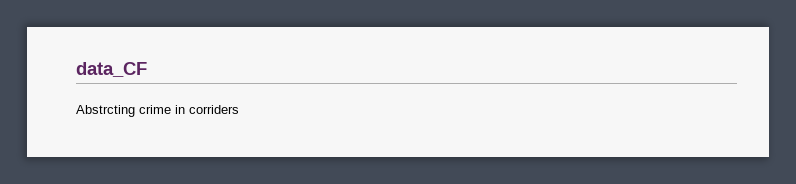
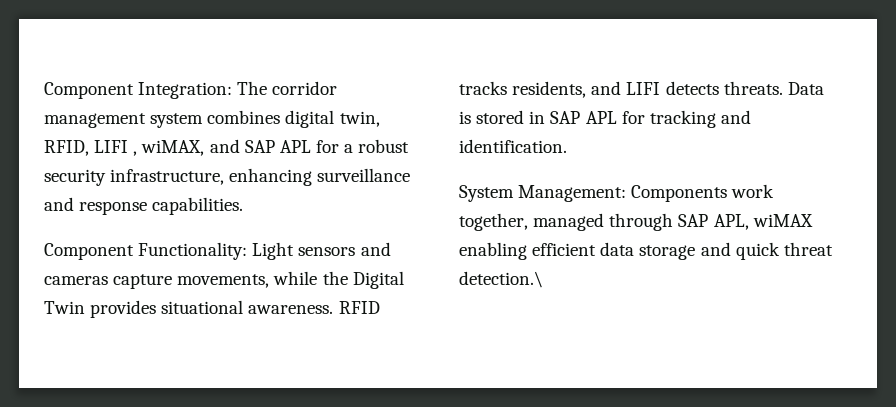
[76,62,147,77] [76,105,239,117] data_CF // Abstrcting crime in corriders -> [44,81,338,99] [44,110,380,128] [44,139,410,156] [44,168,411,186] [44,197,244,215] [44,242,391,260] [44,271,404,289] [44,300,380,318] [459,81,824,98] [459,110,751,128] [459,139,567,153] [459,184,775,202] [459,213,813,231] [459,242,833,260] [459,271,543,288] Component Integration: The corridor management system combines digital twin, RFID, LIFI , wiMAX, and SAP APL for a robust security infrastructure, enhancing surveillance and response capabilities. // Component Functionality: Light sensors and cameras capture movements, while the Digital Twin provides situational awareness. RFID tracks residents, and LIFI detects threats. Data is stored in SAP APL for tracking and identification. // System Management: Components work together, managed through SAP APL, wiMAX enabling efficient data storage and quick threat detection.\

